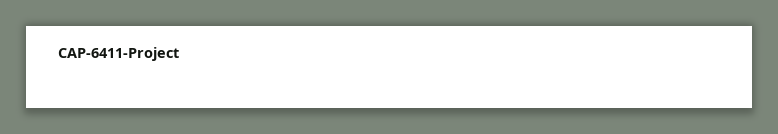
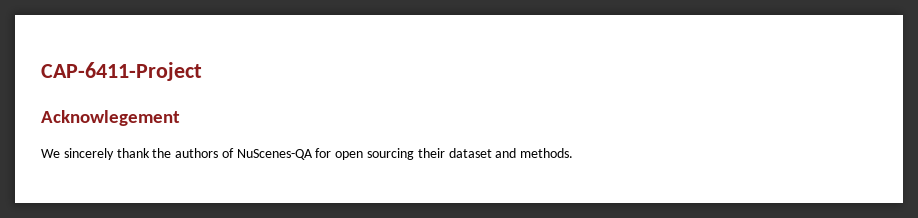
(179, 54) none -> [41,110,180,126] [41,148,574,160] // Acknowlegement // We sincerely thank the authors of NuScenes-QA for open sourcing their dataset and methods.

